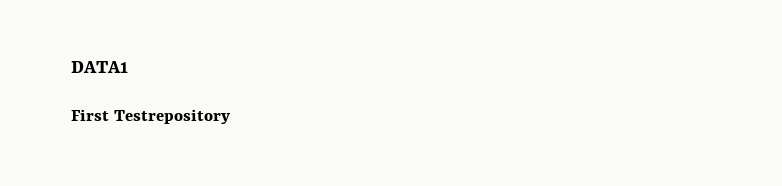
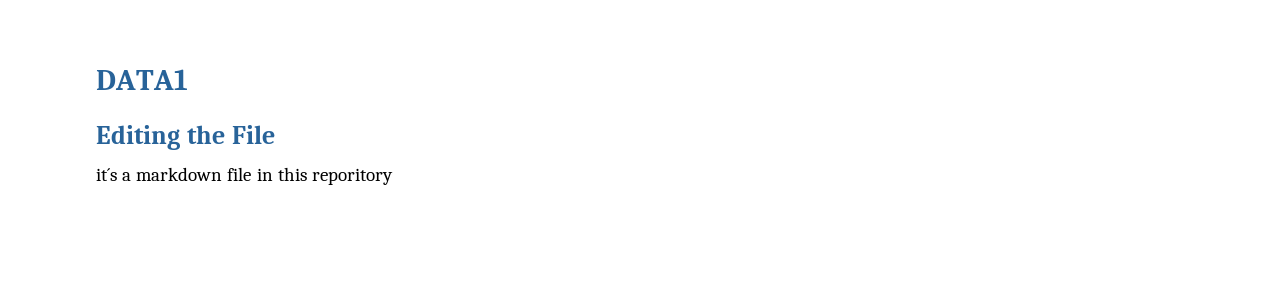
[71,109,231,124] First Testrepository -> [96,125,275,150] [96,167,393,185] Editing the File // it´s a markdown file in this reporitory

